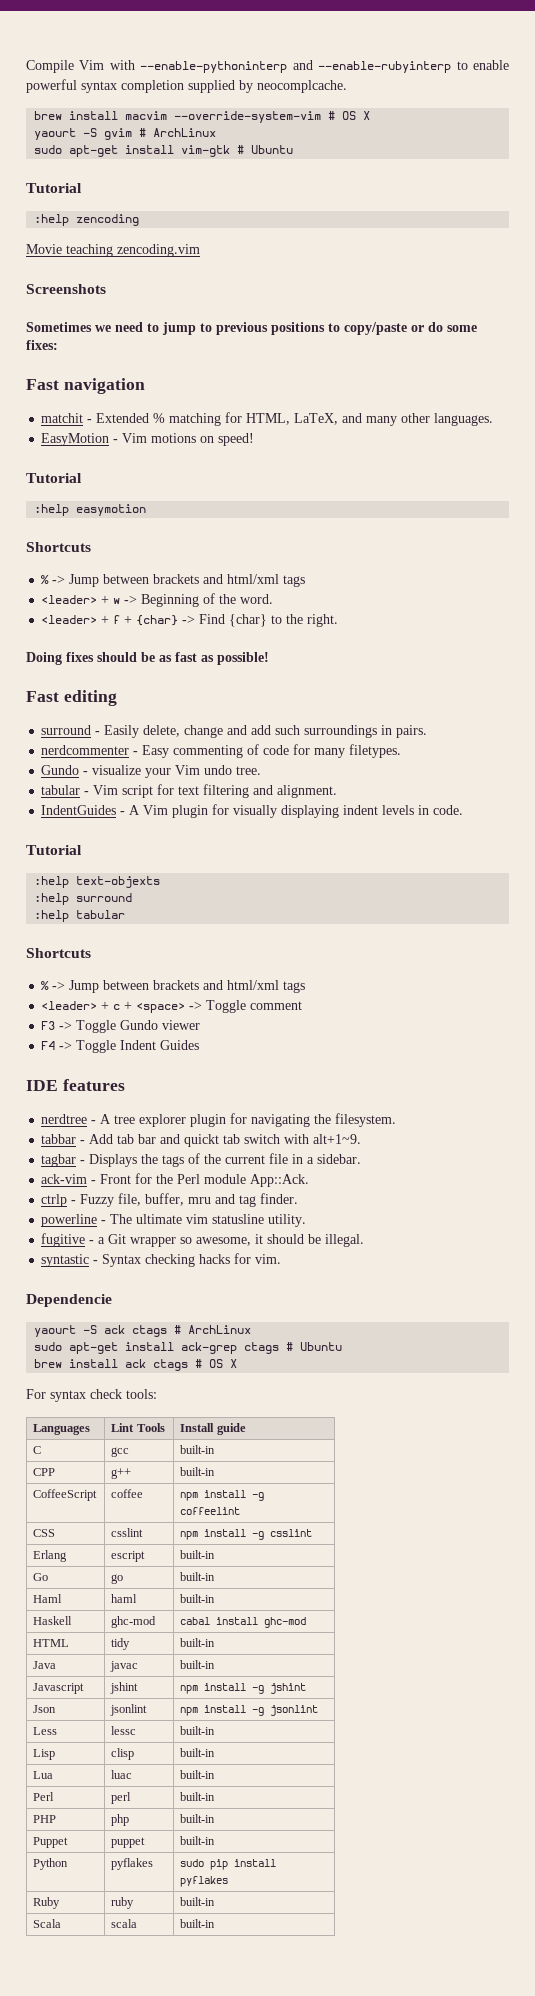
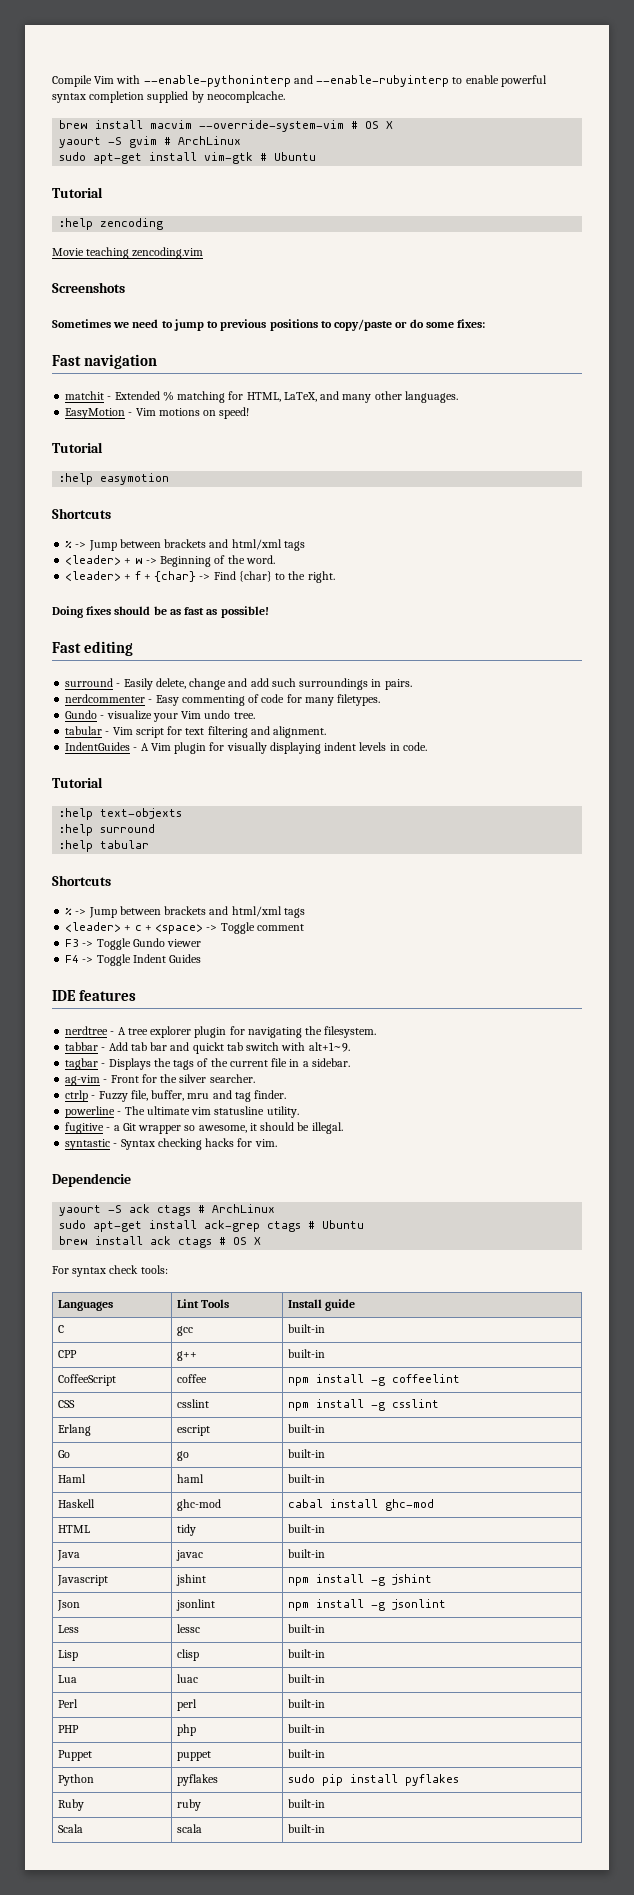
[41,1174,88,1184] ack-vim -> [65,1075,101,1086] ag-vim
[177,1174,310,1187] Perl module App::Ack. -> [179,1074,255,1083] silver searcher.

